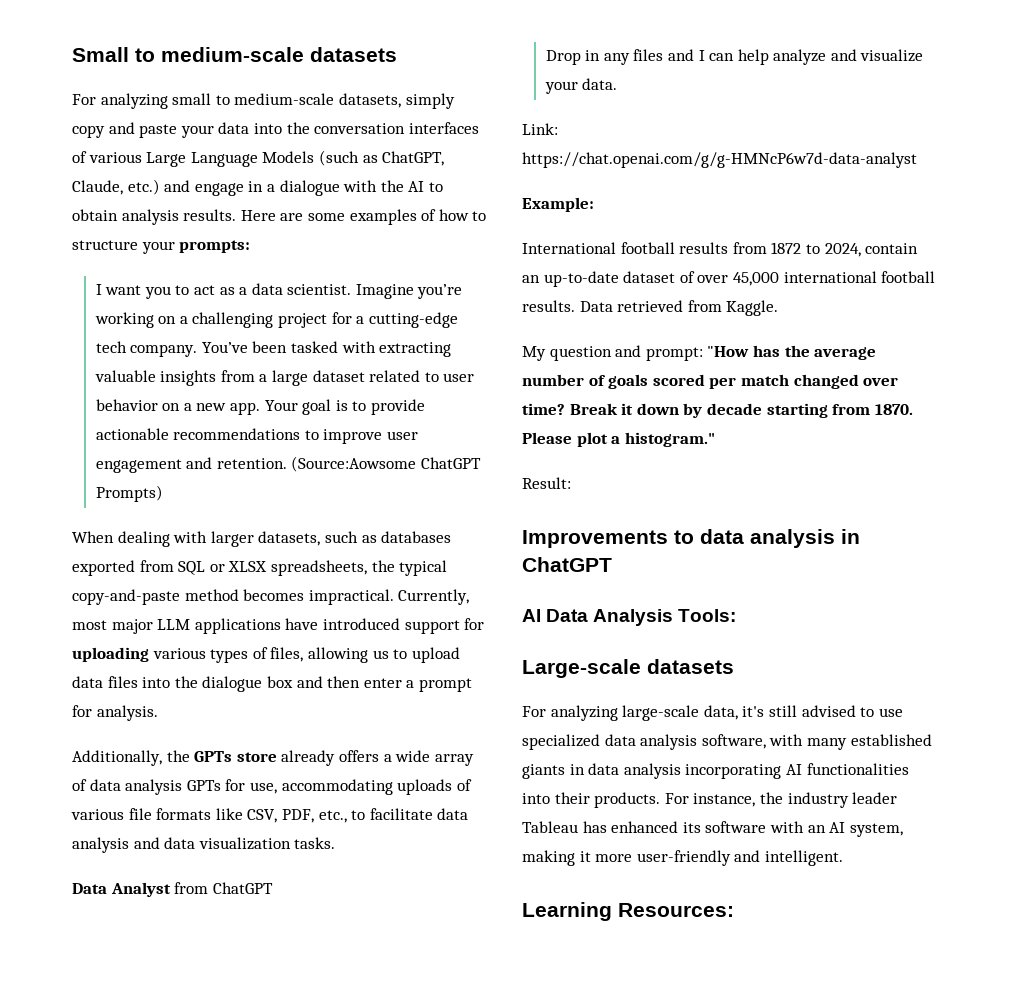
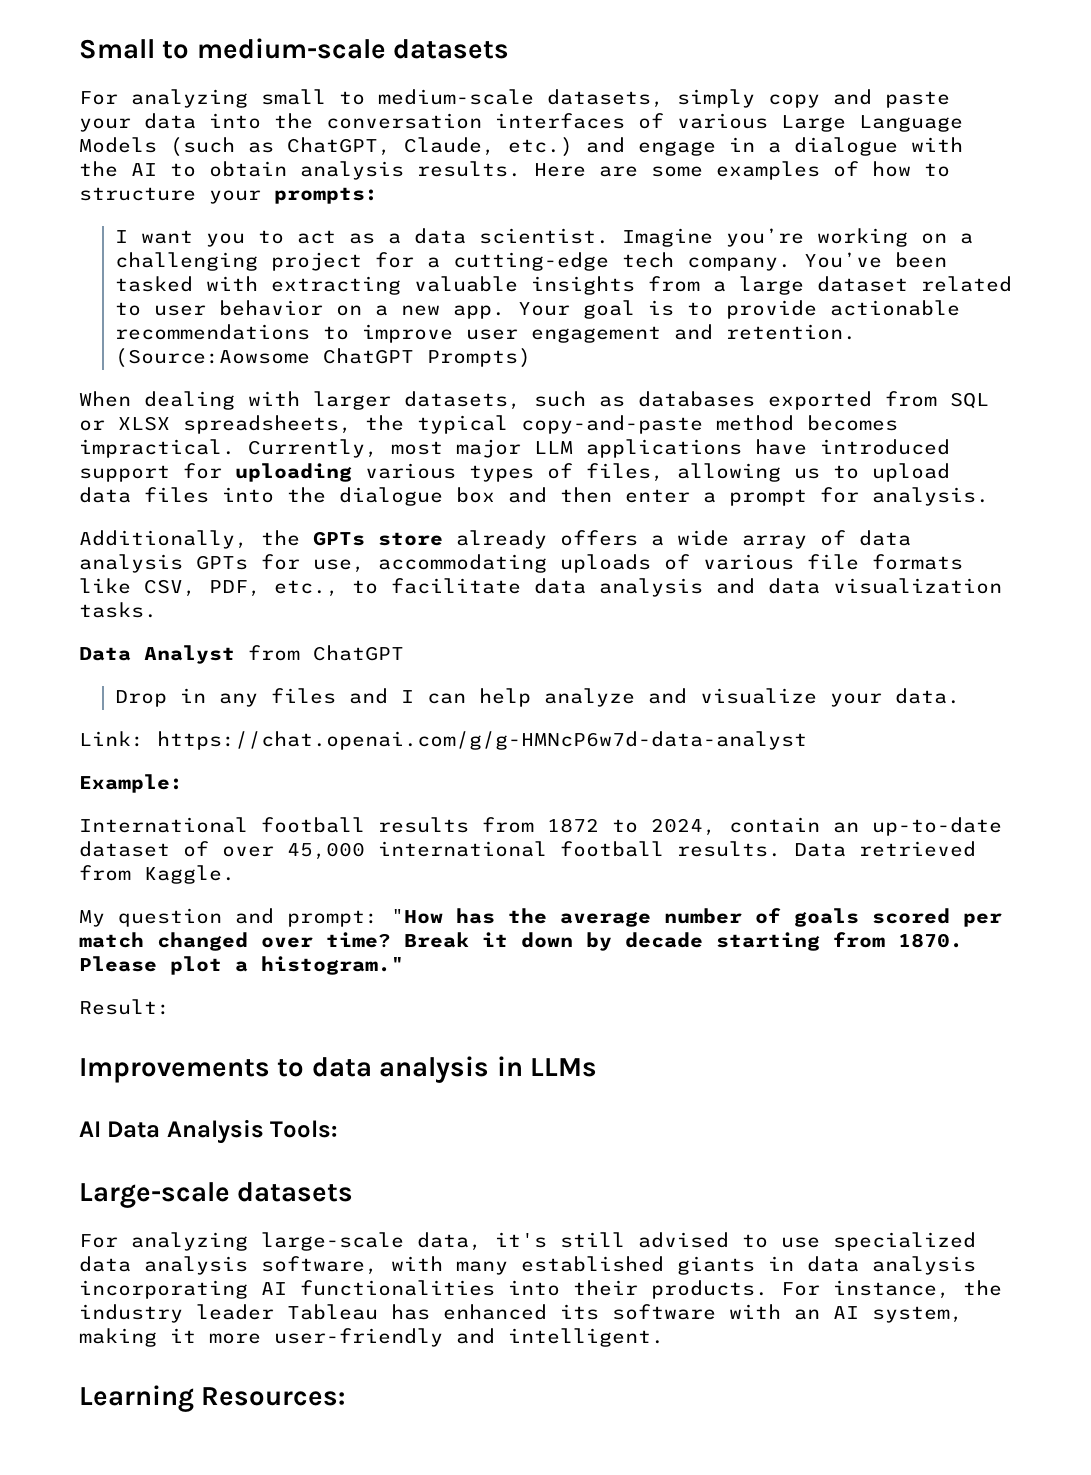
[522,557,612,572] ChatGPT -> [530,1058,598,1077] LLMs

